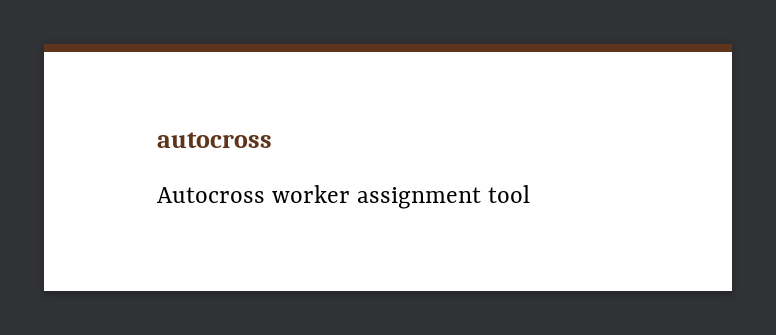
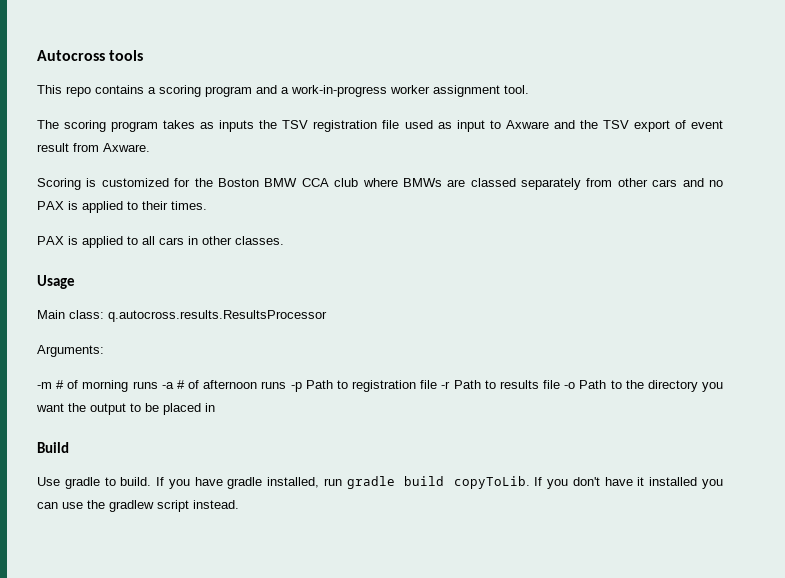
[157,132,272,148] [157,185,531,209] autocross // Autocross worker assignment tool -> [37,50,144,61] [37,85,529,97] [37,120,723,132] [37,143,150,152] [37,178,724,190] [37,201,207,213] [37,236,284,248] [37,275,75,289] [37,310,327,322] [37,345,104,357] [37,380,723,392] [36,403,215,415] [37,442,69,453] [37,476,724,489] [37,500,239,512] Autocross tools // This repo contains a scoring program and a work-in-progress worker assignment tool. // The scoring program takes as inputs the TSV registration file used as input to Axware and the TSV export of event result from Axware. // Scoring is customized for the Boston BMW CCA club where BMWs are classed separately from other cars and no PAX is applied to their times. // PAX is applied to all cars in other classes. // Usage // Main class: q.autocross.results.ResultsProcessor // Arguments: // -m # of morning runs -a # of afternoon runs -p Path to registration file -r Path to results file -o Path to the directory you want the output to be placed in // Build // Use gradle to build. If you have gradle installed, run gradle build copyToLib. If you don't have it installed you can use the gradlew script instead.

